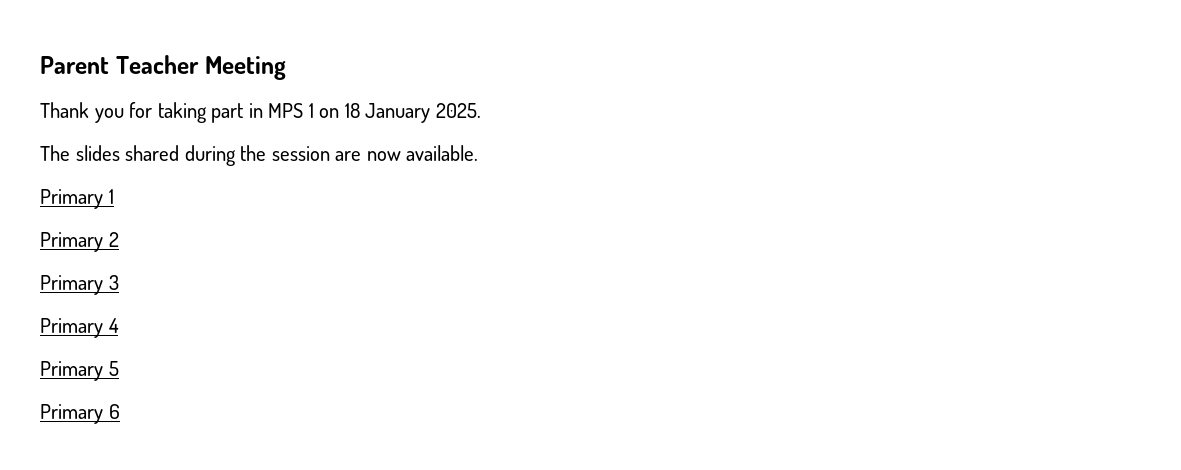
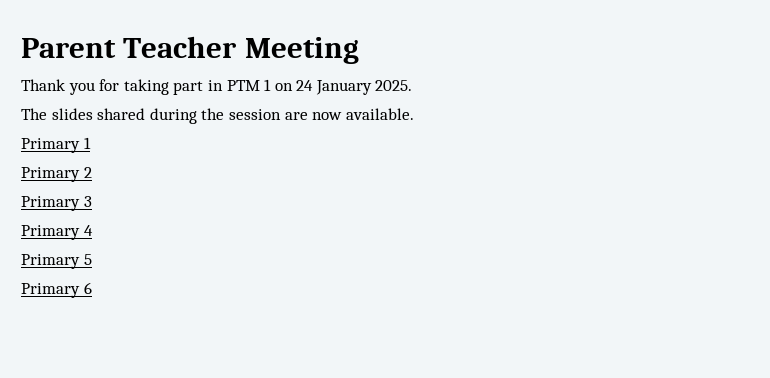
[268,103,304,118] MPS -> [226,80,260,91] PTM
[344,103,360,118] 18 -> [296,80,314,91] 24

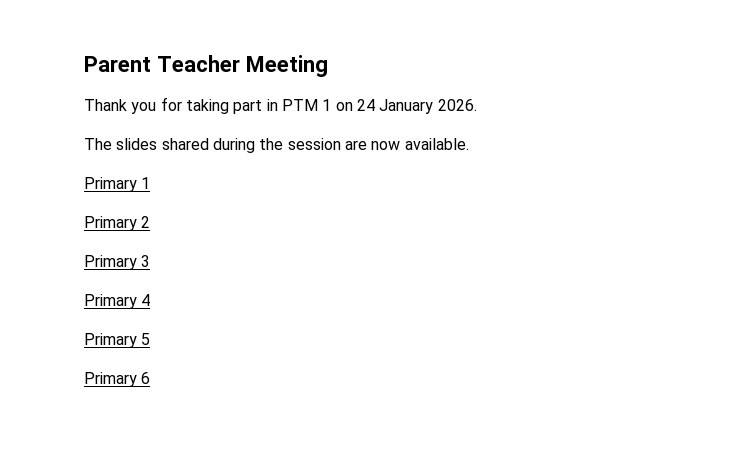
[375,80,413,91] 2025. -> [437,99,477,111] 2026.

